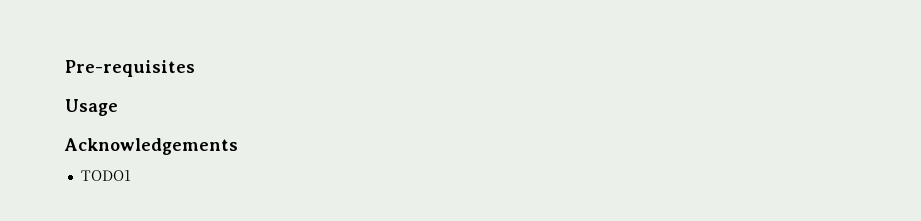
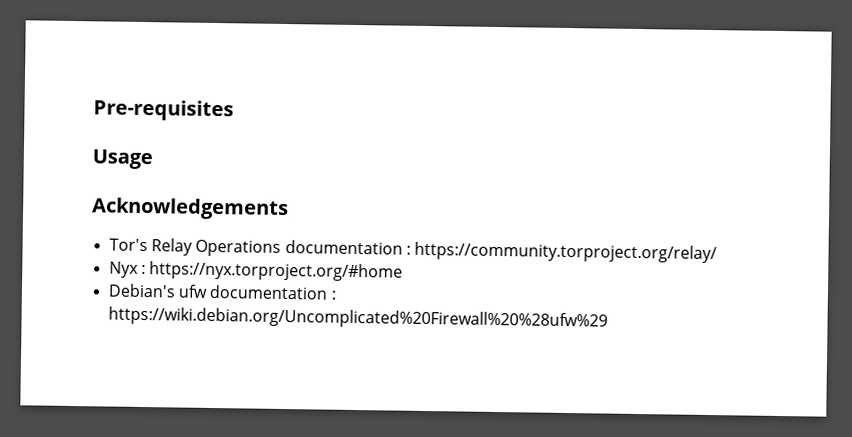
[80,170,131,181] TODO1 -> [108,238,718,264] [108,261,404,282] [107,283,336,300] [107,306,608,331] Tor's Relay Operations documentation : https://community.torproject.org/relay/ // Nyx : https://nyx.torproject.org/#home // Debian's ufw documentation : https://wiki.debian.org/Uncomplicated%20Firewall%20%28ufw%29

